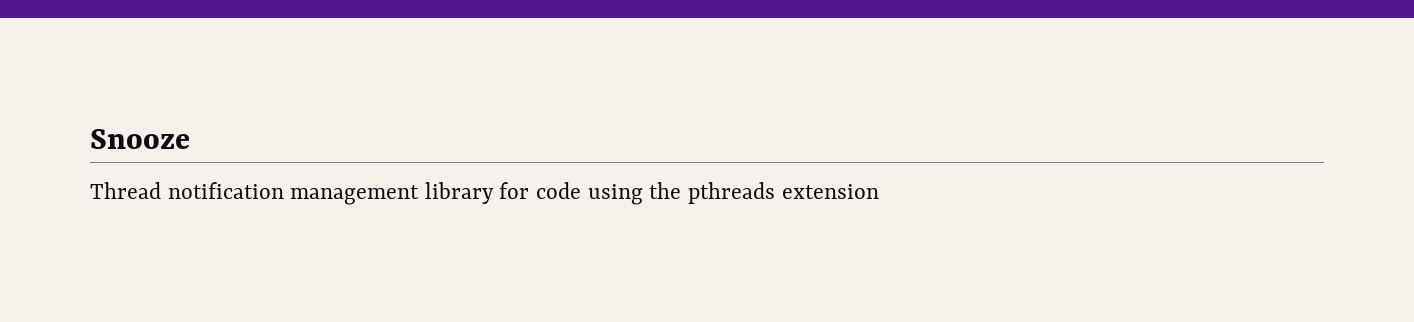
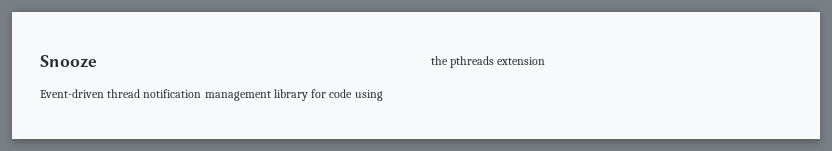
[90,182,161,199] Thread -> [40,89,141,98] Event-driven thread

